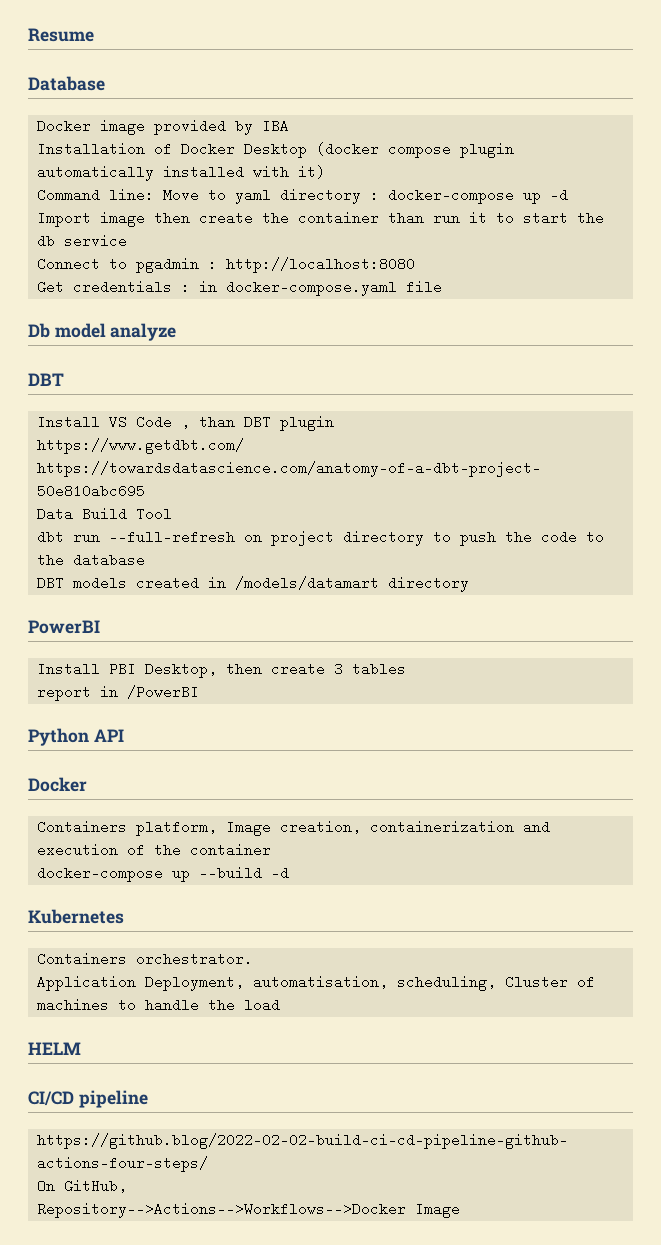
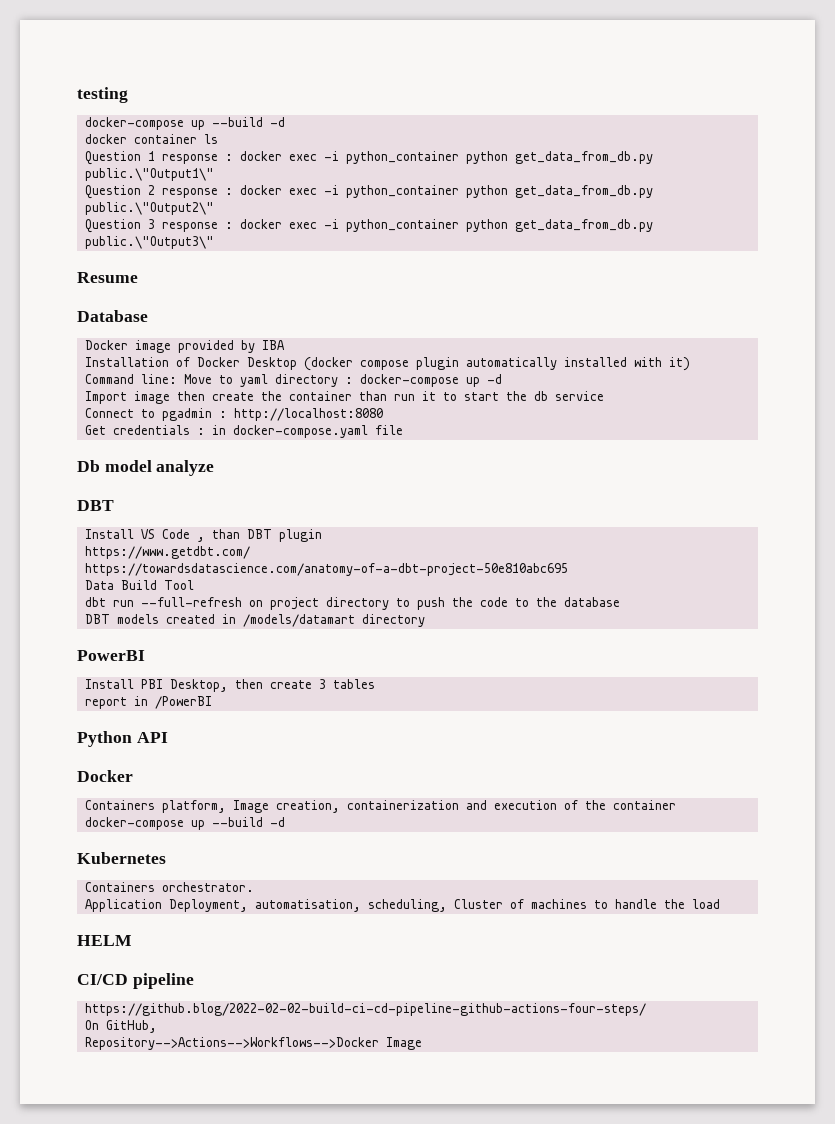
(28, 35) none -> [77,87,128,103] [85,117,286,130] [85,134,219,144] [85,151,654,165] [85,168,215,181] [85,185,654,199] [85,202,215,215] [85,219,654,233] [85,236,215,249] testing // docker-compose up --build -d // docker container ls // Question 1 response : docker exec -i python_container python get_data_from_db.py public.\"Output1\" // Question 2 response : docker exec -i python_container python get_data_from_db.py public.\"Output2\" // Question 3 response : docker exec -i python_container python get_data_from_db.py public.\"Output3\" //

